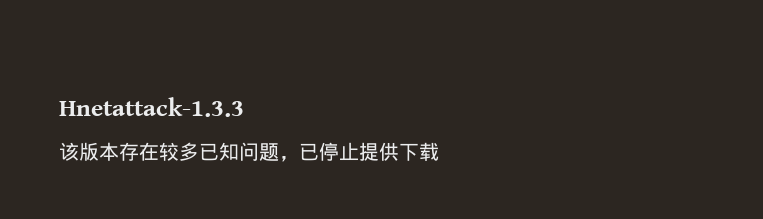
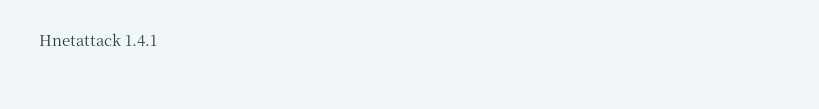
[59,97,244,117] [59,142,439,162] Hnetattack-1.3.3 // 该版本存在较多已知问题，已停止提供下载 -> [39,33,158,47] Hnetattack 1.4.1

